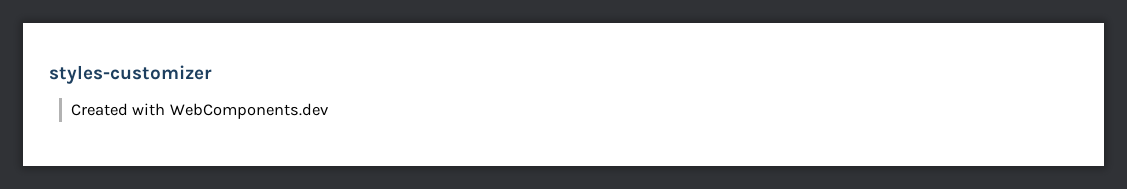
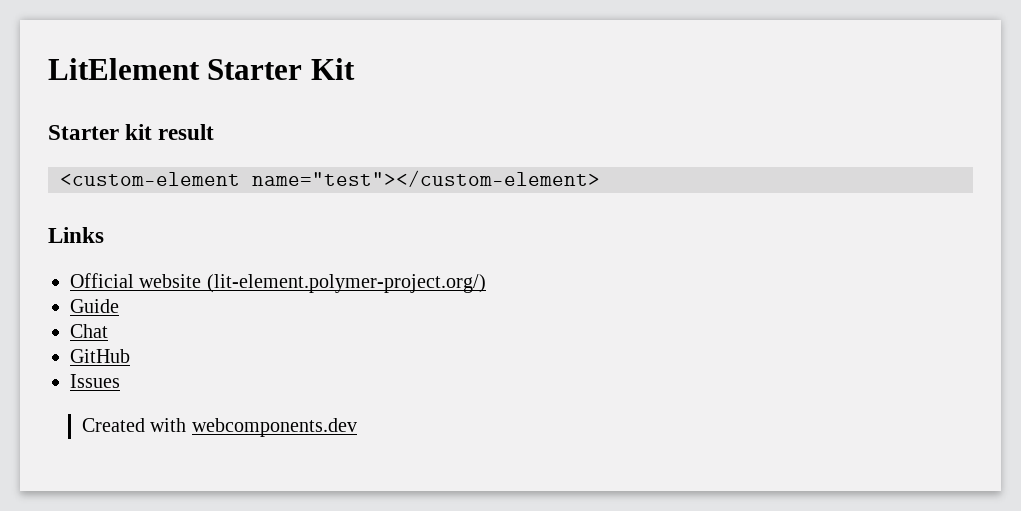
[49,65,212,84] styles-customizer -> [48,58,355,80] [48,124,215,140] [60,170,600,187] [48,227,104,243] [70,273,486,293] [70,299,119,313] [70,324,108,338] [70,349,130,363] [70,374,120,388] LitElement Starter Kit // Starter kit result // <custom-element name="test"></custom-element> // Links // Official website (lit-element.polymer-project.org/) // Guide // Chat // GitHub // Issues
[169,103,328,119] WebComponents.dev -> [191,418,357,437] webcomponents.dev

